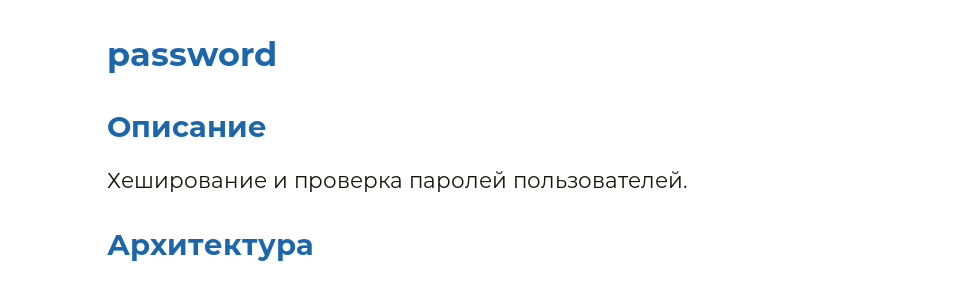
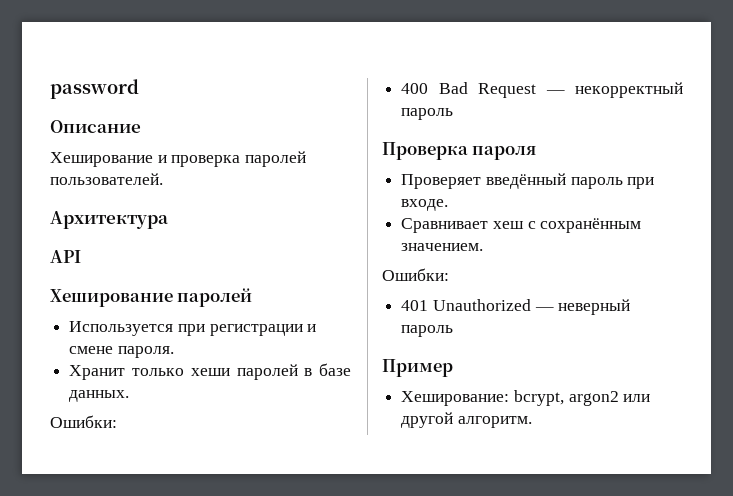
(314, 248) none -> [50,250,81,263] [50,288,253,307] [69,321,317,336] [69,346,174,358] [69,363,351,380] [69,390,130,402] [50,415,117,428] [401,82,683,98] [401,108,454,120] [382,142,537,160] [401,173,655,189] [401,199,449,211] [401,218,642,233] [401,243,484,251] [382,268,449,281] [401,299,631,315] [401,325,454,337] [382,359,453,377] [401,390,651,406] [401,412,532,428] // API // Хеширование паролей // Используется при регистрации и смене пароля. // Хранит только хеши паролей в базе данных. // Ошибки: // 400 Bad Request — некорректный пароль // Проверка пароля // Проверяет введённый пароль при входе. // Сравнивает хеш с сохранённым значением. // Ошибки: // 401 Unauthorized — неверный пароль // Пример // Хеширование: bcrypt, argon2 или другой алгоритм.

